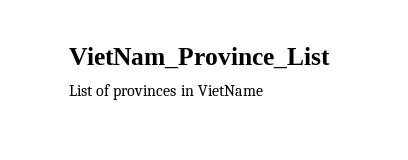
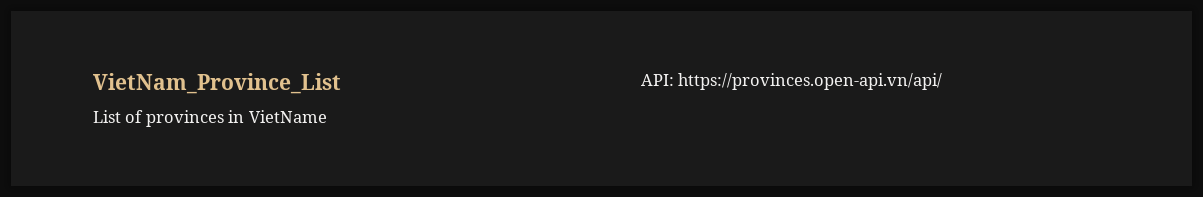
(263, 90) none -> [641,73,943,90] // API: https://provinces.open-api.vn/api/

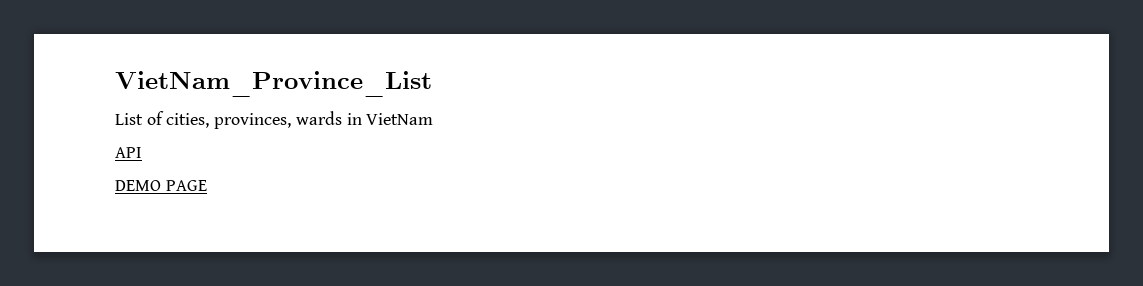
[145,110,327,127] [641,73,943,90] provinces in VietName // API: https://provinces.open-api.vn/api/ -> [166,111,434,129] [115,147,142,158] [115,180,207,191] cities, provinces, wards in VietNam // API // DEMO PAGE

